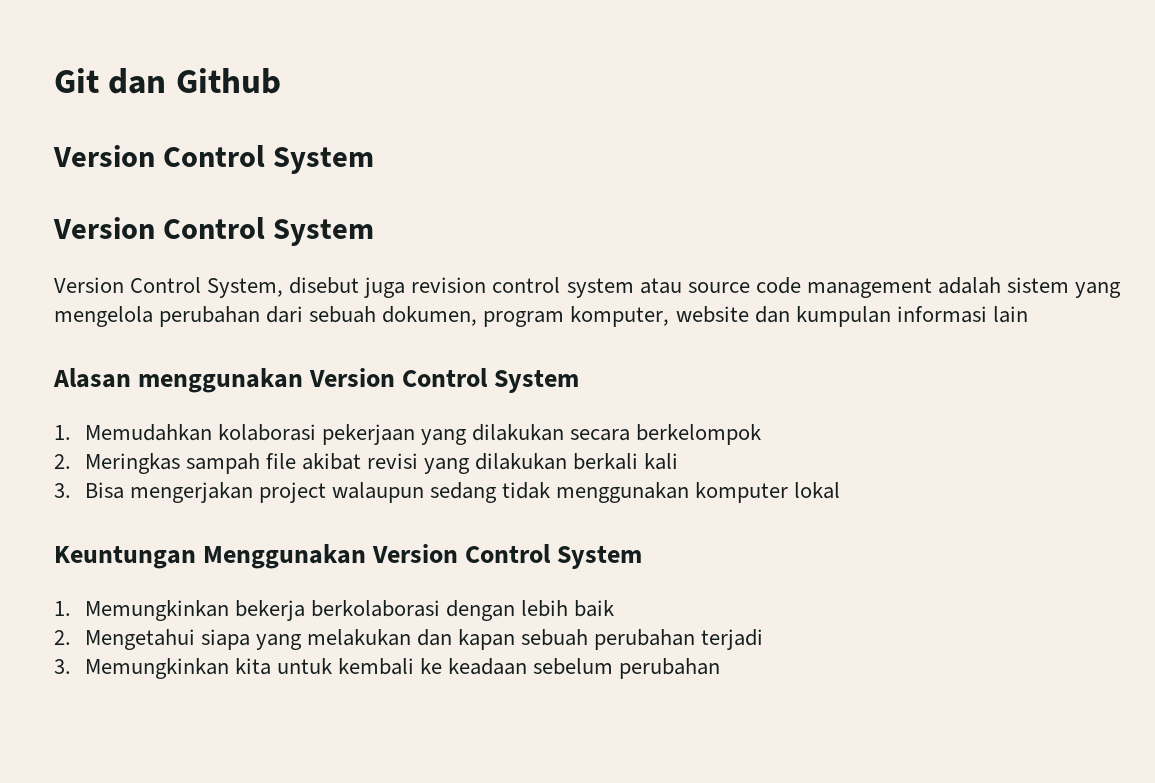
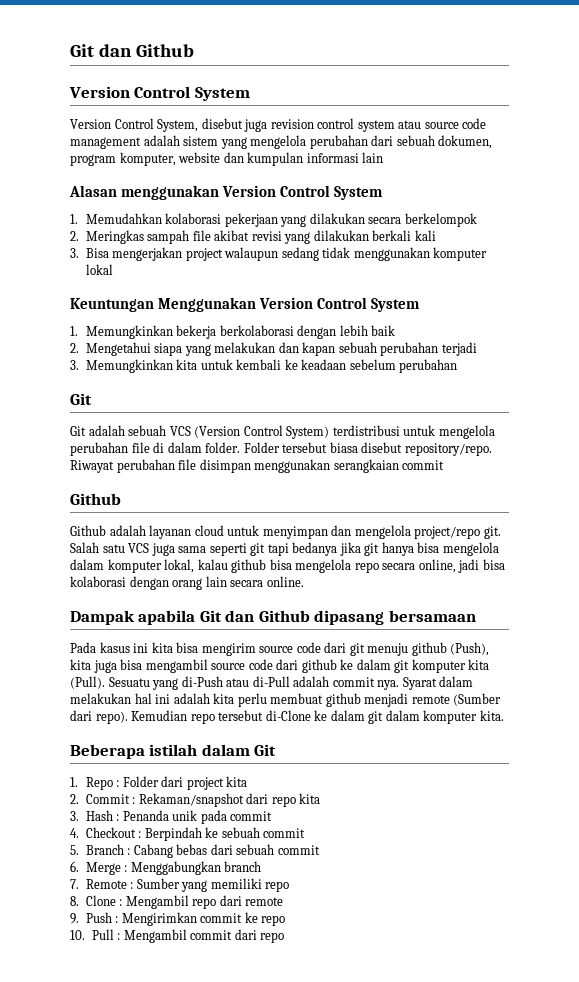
[53,217,375,246] // Version Control System -> (250, 94) none
(721, 668) none -> [70,393,92,405] [70,425,495,439] [70,442,492,456] [70,459,445,473] [70,493,121,505] [70,525,501,539] [70,542,499,556] [70,559,505,573] [70,576,304,590] [70,610,476,625] [70,642,490,656] [70,659,490,673] [70,676,474,690] [70,693,502,707] [70,710,504,724] [70,744,277,759] [70,776,248,790] [70,793,321,807] [70,810,273,824] [70,827,306,841] [70,844,320,858] [70,861,262,875] [70,878,290,892] [70,895,284,909] [70,912,286,926] [70,929,285,943] // Git // Git adalah sebuah VCS (Version Control System) terdistribusi untuk mengelola perubahan file di dalam folder. Folder tersebut biasa disebut repository/repo. Riwayat perubahan file disimpan menggunakan serangkaian commit // Github // Github adalah layanan cloud untuk menyimpan dan mengelola project/repo git. Salah satu VCS juga sama seperti git tapi bedanya jika git hanya bisa mengelola dalam komputer lokal, kalau github bisa mengelola repo secara online, jadi bisa kolaborasi dengan orang lain secara online. // Dampak apabila Git dan Github dipasang bersamaan // Pada kasus ini kita bisa mengirim source code dari git menuju github (Push), kita juga bisa mengambil source code dari github ke dalam git komputer kita (Pull). Sesuatu yang di-Push atau di-Pull adalah commit nya. Syarat dalam melakukan hal ini adalah kita perlu membuat github menjadi remote (Sumber dari repo). Kemudian repo tersebut di-Clone ke dalam git dalam komputer kita. // Beberapa istilah dalam Git // 1. Repo : Folder dari project kita // 2. Commit : Rekaman/snapshot dari repo kita // 3. Hash : Penanda unik pada commit // 4. Checkout : Berpindah ke sebuah commit // 5. Branch : Cabang bebas dari sebuah commit // 6. Merge : Menggabungkan branch // 7. Remote : Sumber yang memiliki repo // 8. Clone : Mengambil repo dari remote // 9. Push : Mengirimkan commit ke repo // 10. Pull : Mengambil commit dari repo

